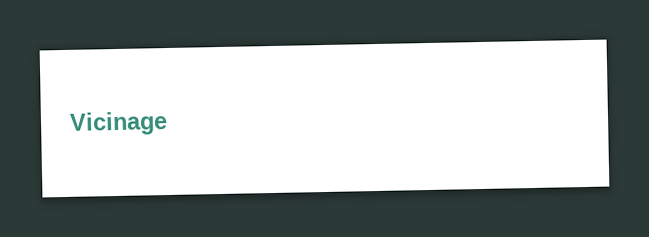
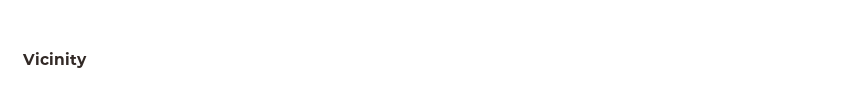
[69,111,168,136] Vicinage -> [22,52,87,68] Vicinity

